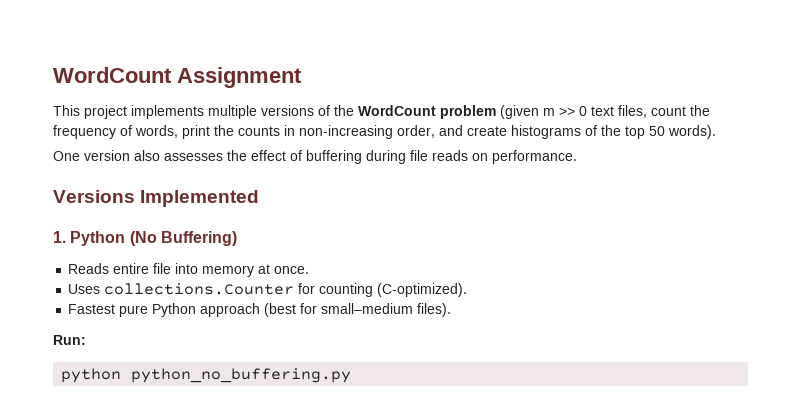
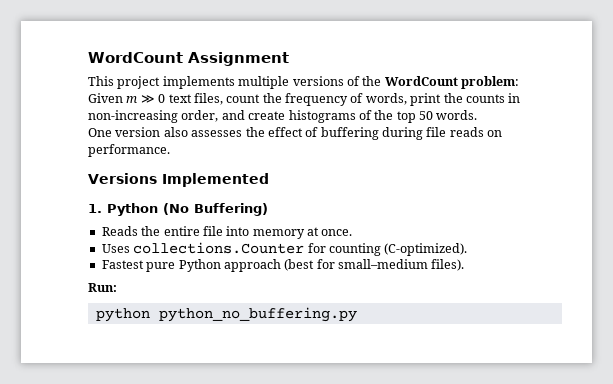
[440,105,575,119] problem (given m >> -> [461,76,519,89] [88,93,155,103] problem: // Given m ≫
[668,125,716,139] words). -> [436,110,478,120] words.
(110, 268) none -> [141,226,161,236] the

